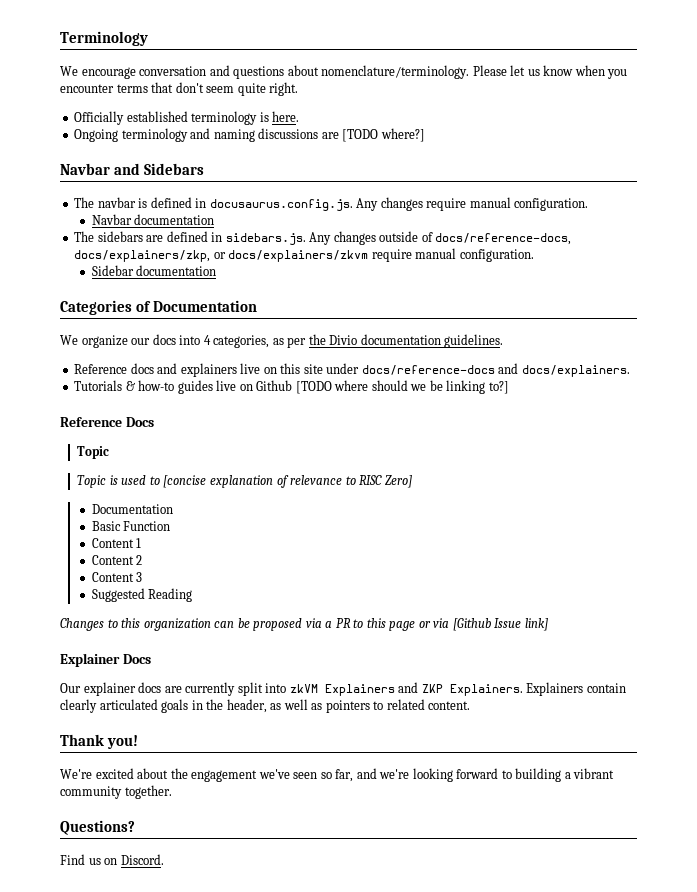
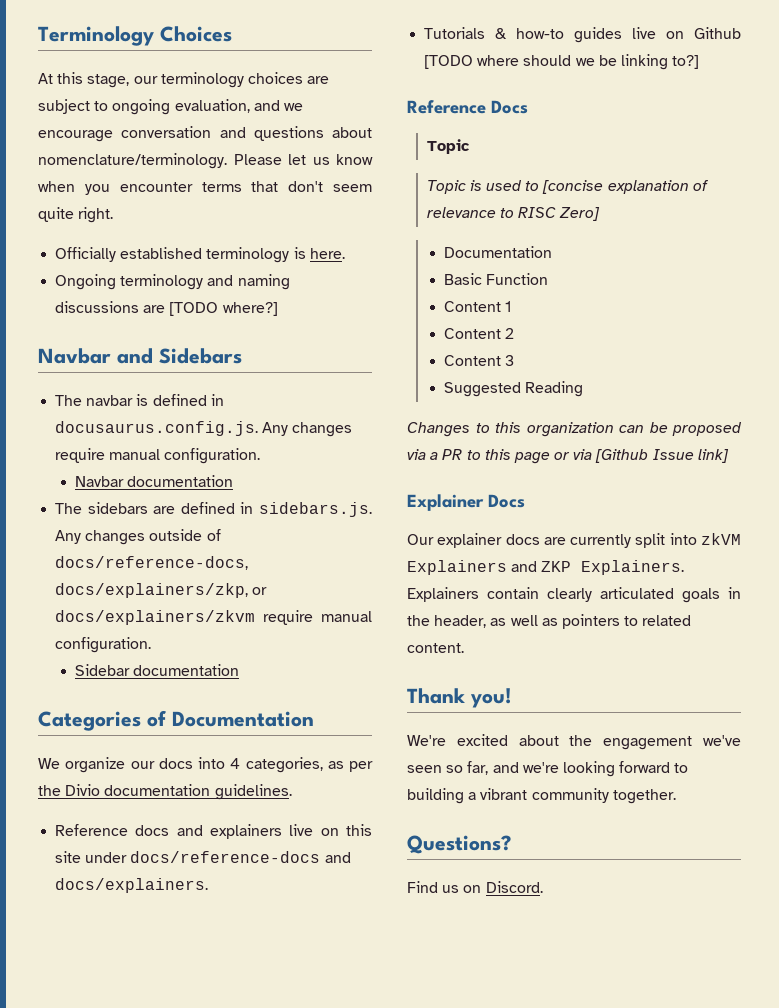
[60,66,78,76] // We -> [160,26,232,42] [38,72,330,88] [38,99,303,115] Choices // At this stage, our terminology choices are subject to ongoing evaluation, and we

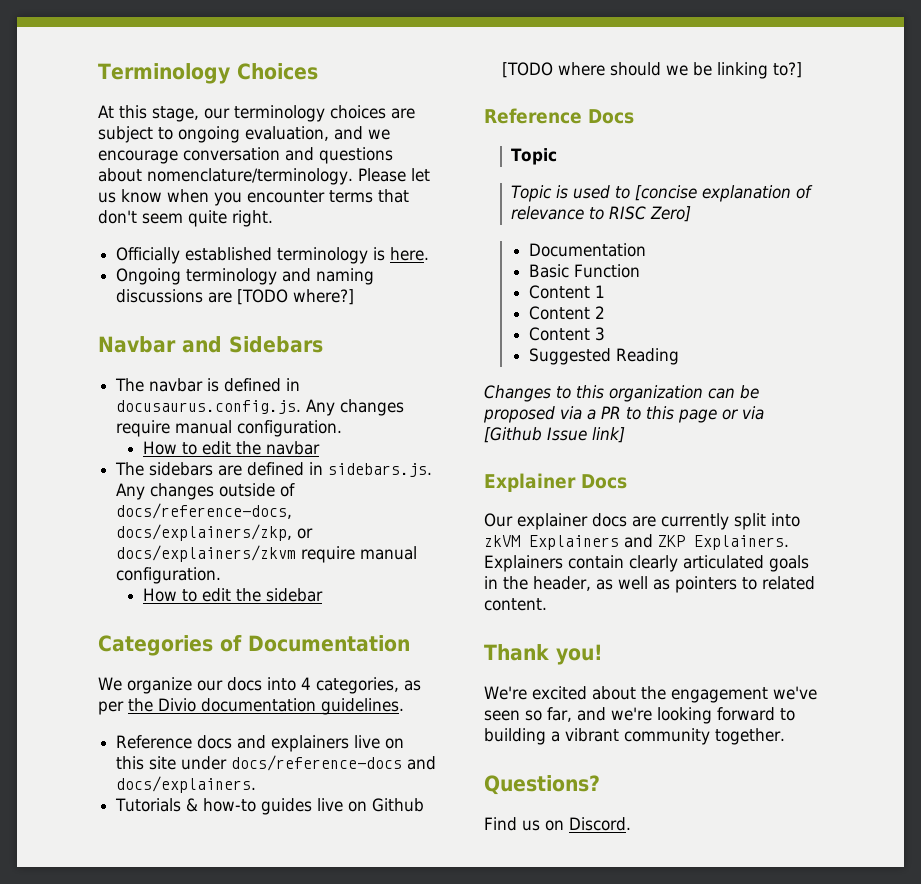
[74,475,233,487] Navbar documentation -> [143,441,321,455] How to edit the navbar
[74,664,239,676] Sidebar documentation -> [143,588,324,602] How to edit the sidebar

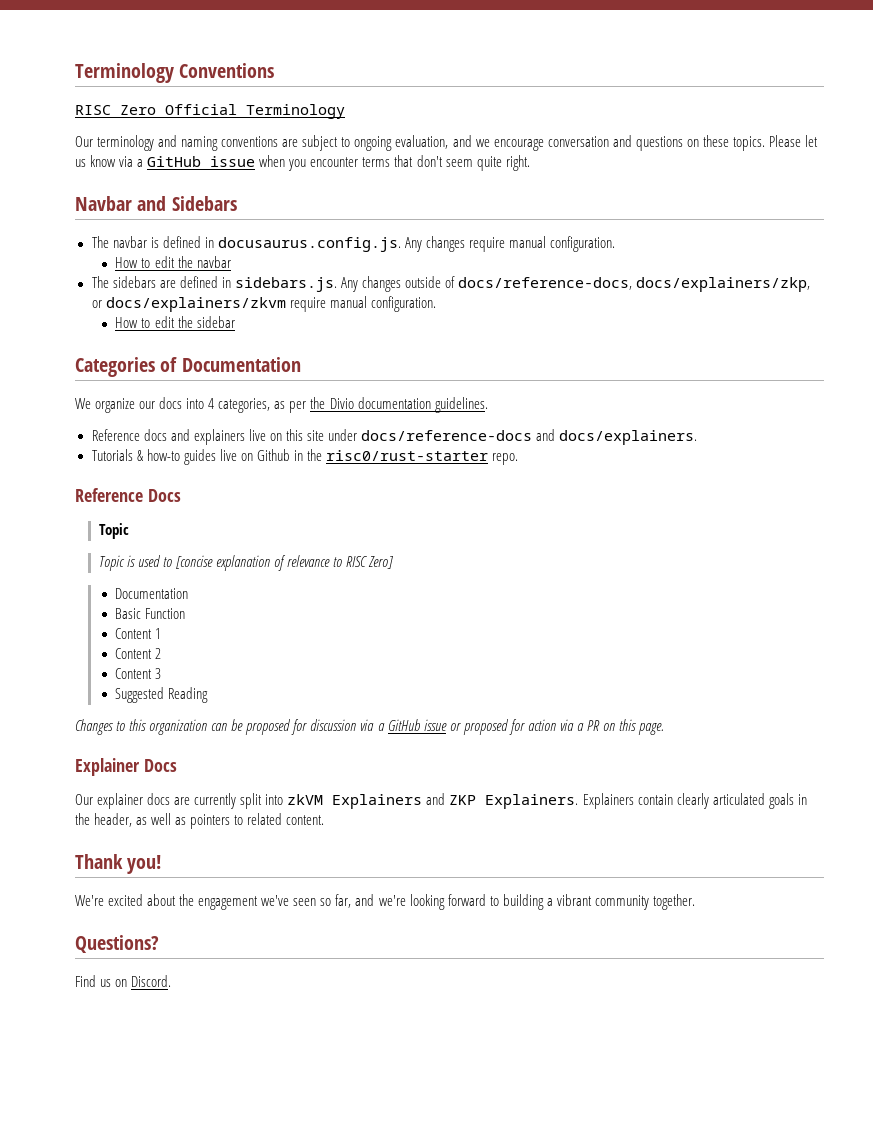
[98,63,318,84] [98,105,386,122] Terminology Choices // At this stage, our terminology choices -> [75,63,275,83] [75,104,345,119] [75,135,279,151] Terminology Conventions // RISC Zero Official Terminology // Our terminology and naming conventions
[98,168,353,185] about nomenclature/terminology. -> [686,135,765,151] on these topics.
(162, 196) none -> [119,156,256,167] via a GitHub issue
[116,247,430,264] [116,268,375,285] [116,289,355,305] // Officially established terminology is here. // Ongoing terminology and naming discussions are [TODO where?] -> (530, 163) none
[502,62,803,79] [TODO where should we be linking to?] -> [293,449,518,465] in the risc0/rust-starter repo.
[560,406,764,423] [484,427,625,443] via a PR to this page or via [Github Issue link] -> [291,719,665,735] for discussion via a GitHub issue or proposed for action via a PR on this page.

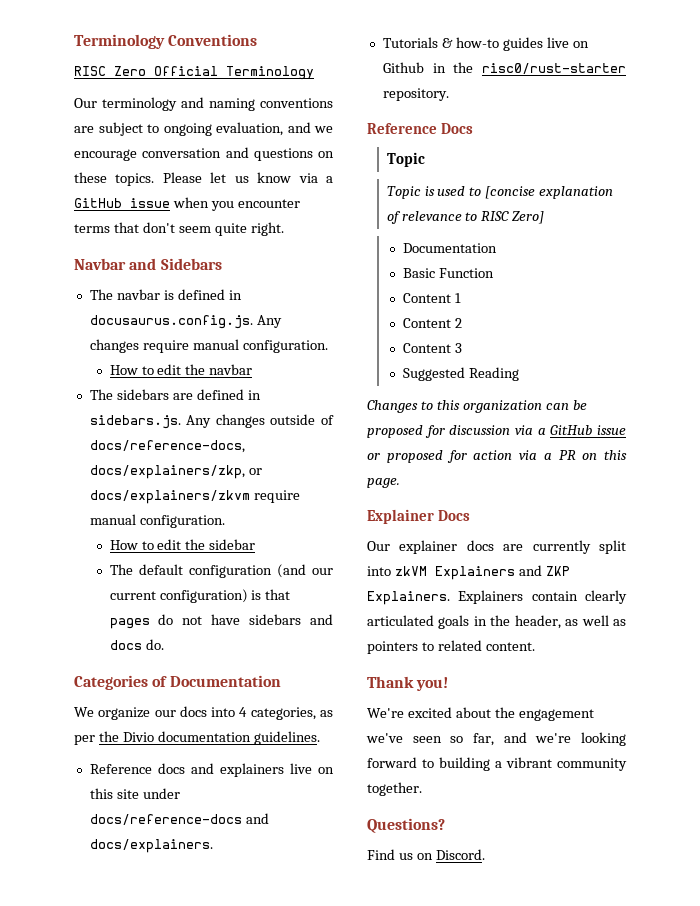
(235, 322) none -> [109,564,334,578] [109,589,291,603] [109,614,333,629] [109,639,164,650] // The default configuration (and our current configuration) is that pages do not have sidebars and docs do.
[492,453,518,465] repo. -> [382,88,449,101] repository.

